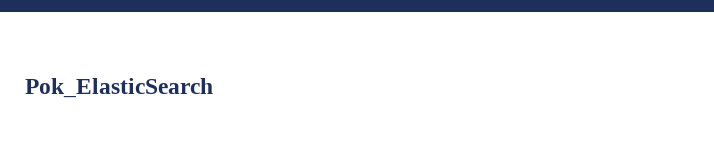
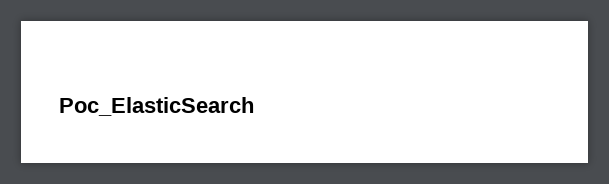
[25,78,213,98] Pok_ElasticSearch -> [59,97,254,116] Poc_ElasticSearch

